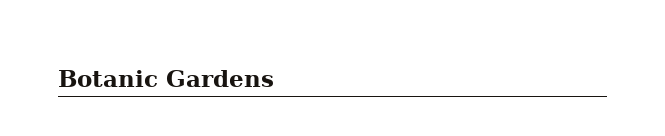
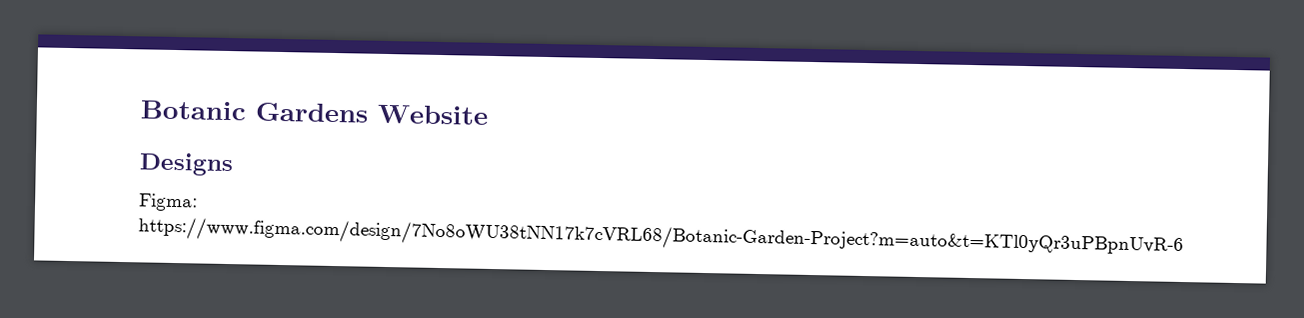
(274, 78) none -> [377,104,488,125] [139,152,234,177] [138,193,198,212] [138,216,1184,259] Website // Designs // Figma: https://www.figma.com/design/7No8oWU38tNN17k7cVRL68/Botanic-Garden-Project?m=auto&t=KTl0yQr3uPBpnUvR-6

